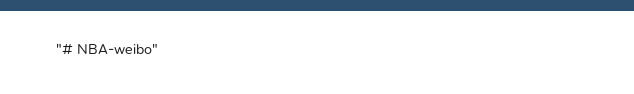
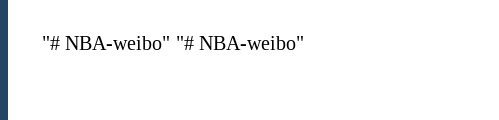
[56,43,158,55] "# NBA-weibo" -> [42,36,305,50] "# NBA-weibo" "# NBA-weibo"

